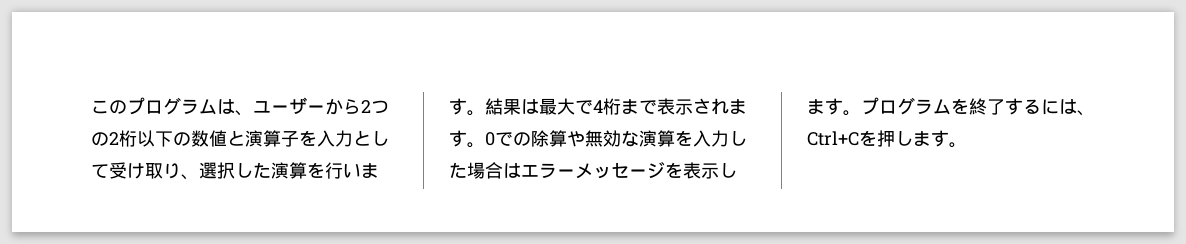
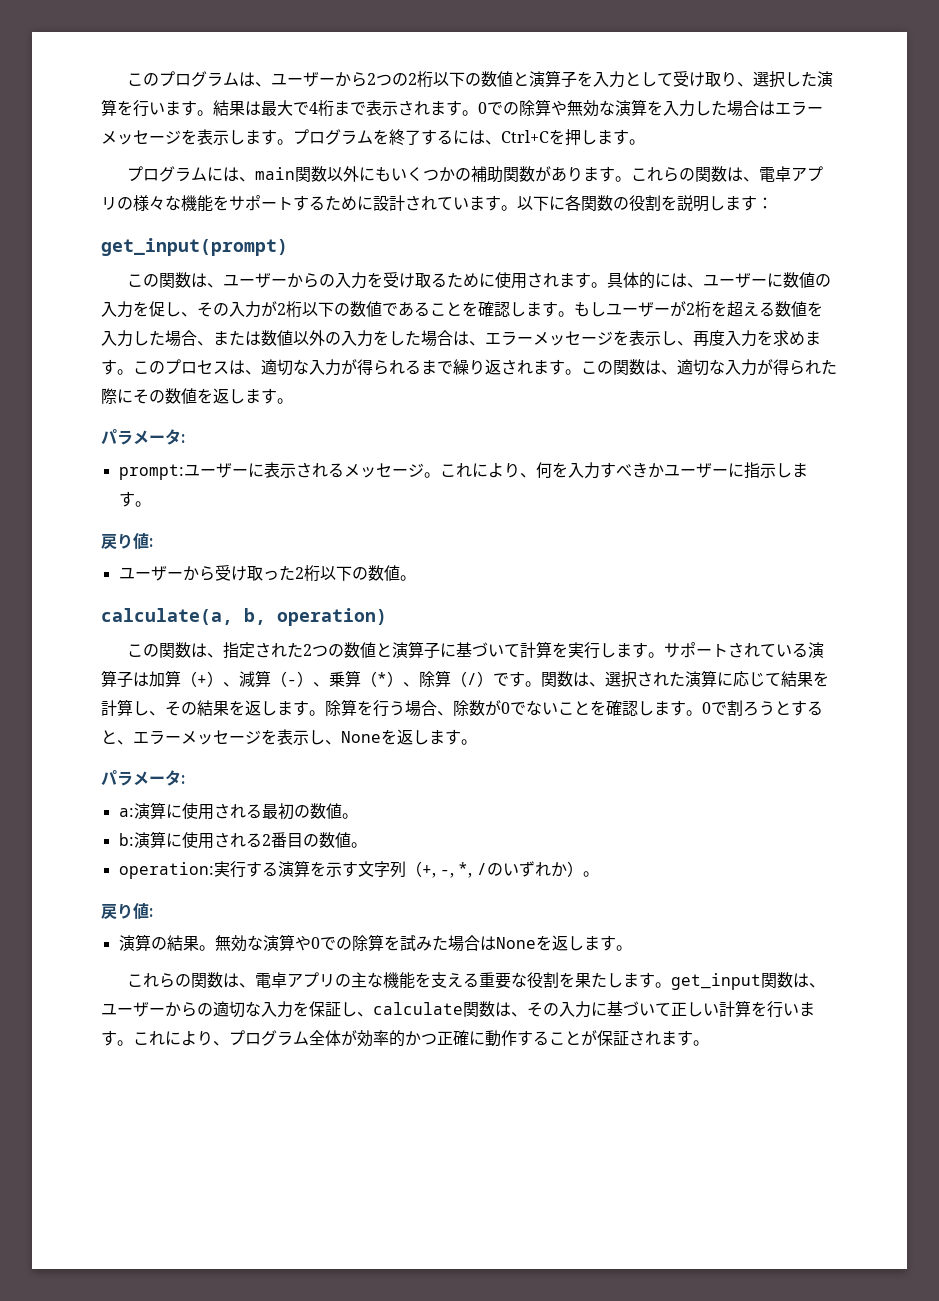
(967, 145) none -> [126,166,823,183] [101,195,773,212] [101,238,288,256] [126,272,831,289] [101,301,823,318] [101,330,821,347] [101,359,837,376] [101,388,293,405] [101,429,185,445] [118,462,808,480] [118,491,151,507] [101,532,153,549] [118,565,416,582] [101,608,387,626] [126,641,824,659] [101,670,829,688] [101,699,823,717] [101,729,477,745] [101,770,185,786] [118,802,358,820] [118,831,367,849] [118,860,599,879] [101,902,153,919] [118,934,632,952] [126,972,825,990] [101,1000,815,1018] [101,1030,709,1047] // プログラムには、main関数以外にもいくつかの補助関数があります。これらの関数は、電卓アプリの様々な機能をサポートするために設計されています。以下に各関数の役割を説明します： // get_input(prompt) // この関数は、ユーザーからの入力を受け取るために使用されます。具体的には、ユーザーに数値の入力を促し、その入力が2桁以下の数値であることを確認します。もしユーザーが2桁を超える数値を入力した場合、または数値以外の入力をした場合は、エラーメッセージを表示し、再度入力を求めます。このプロセスは、適切な入力が得られるまで繰り返されます。この関数は、適切な入力が得られた際にその数値を返します。 // パラメータ: // prompt:ユーザーに表示されるメッセージ。これにより、何を入力すべきかユーザーに指示します。 // 戻り値: // ユーザーから受け取った2桁以下の数値。 // calculate(a, b, operation) // この関数は、指定された2つの数値と演算子に基づいて計算を実行します。サポートされている演算子は加算（+）、減算（-）、乗算（*）、除算（/）です。関数は、選択された演算に応じて結果を計算し、その結果を返します。除算を行う場合、除数が0でないことを確認します。0で割ろうとすると、エラーメッセージを表示し、Noneを返します。 // パラメータ: // a:演算に使用される最初の数値。 // b:演算に使用される2番目の数値。 // operation:実行する演算を示す文字列（+, -, *, /のいずれか）。 // 戻り値: // 演算の結果。無効な演算や0での除算を試みた場合はNoneを返します。 // これらの関数は、電卓アプリの主な機能を支える重要な役割を果たします。get_input関数は、ユーザーからの適切な入力を保証し、calculate関数は、その入力に基づいて正しい計算を行います。これにより、プログラム全体が効率的かつ正確に動作することが保証されます。

